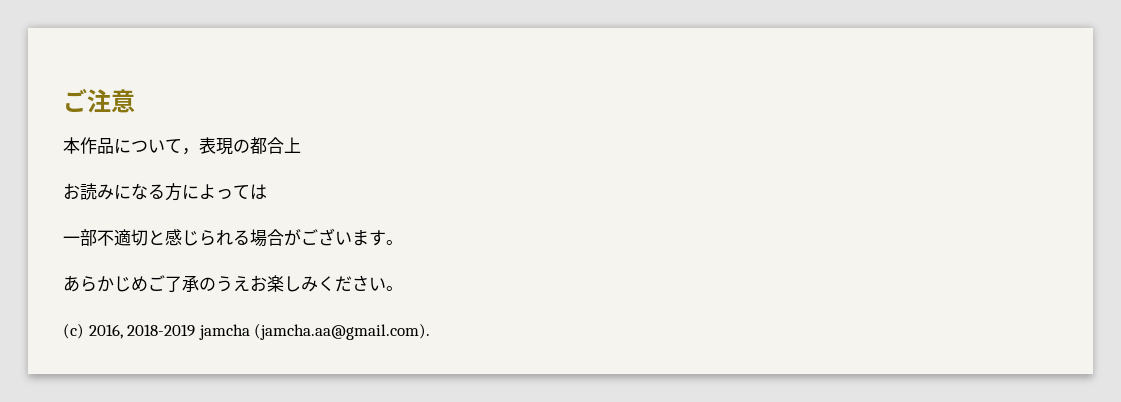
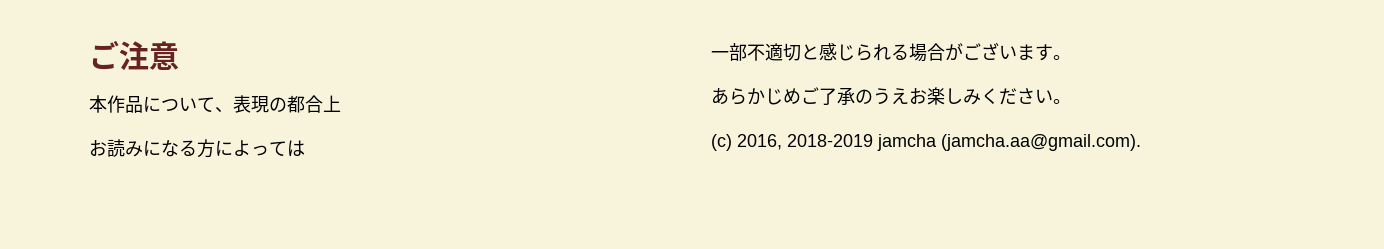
[182,148,199,155] ， -> [215,107,233,113] 、

